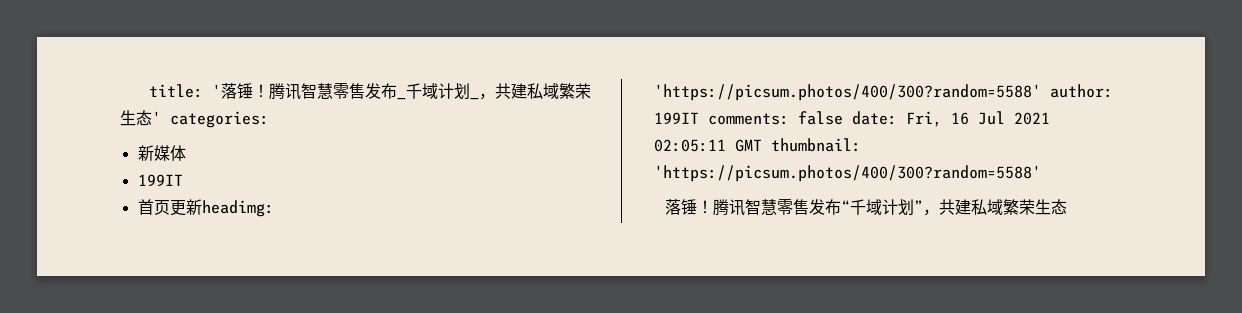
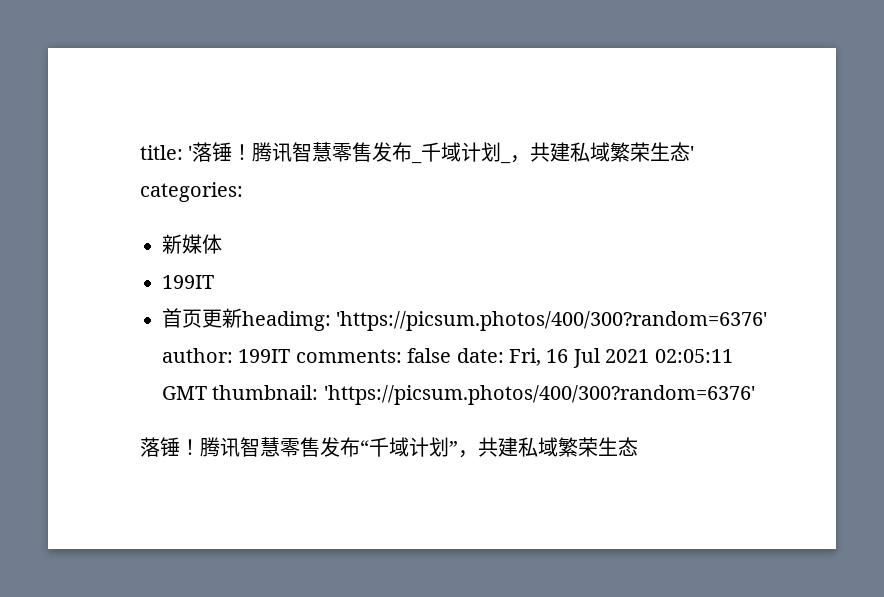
[653,84,1041,101] 'https://picsum.photos/400/300?random=5588' -> [336,311,768,331] 'https://picsum.photos/400/300?random=6376'
[653,165,1041,182] 'https://picsum.photos/400/300?random=5588' -> [323,385,755,405] 'https://picsum.photos/400/300?random=6376'

